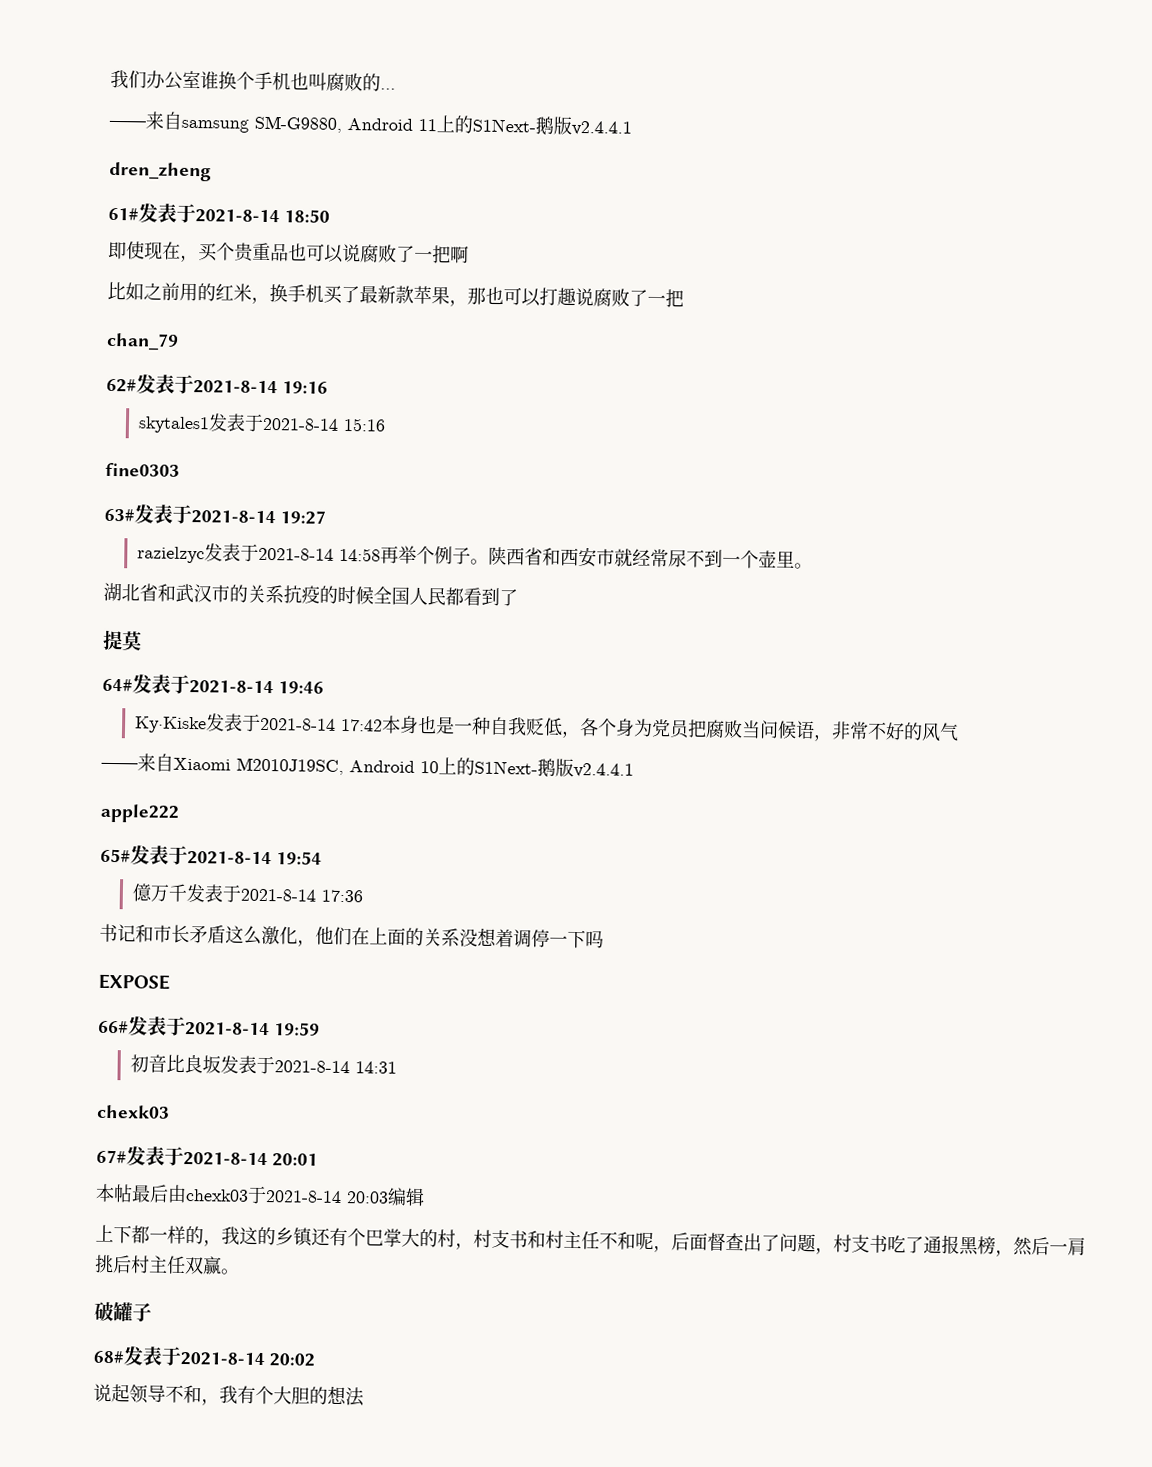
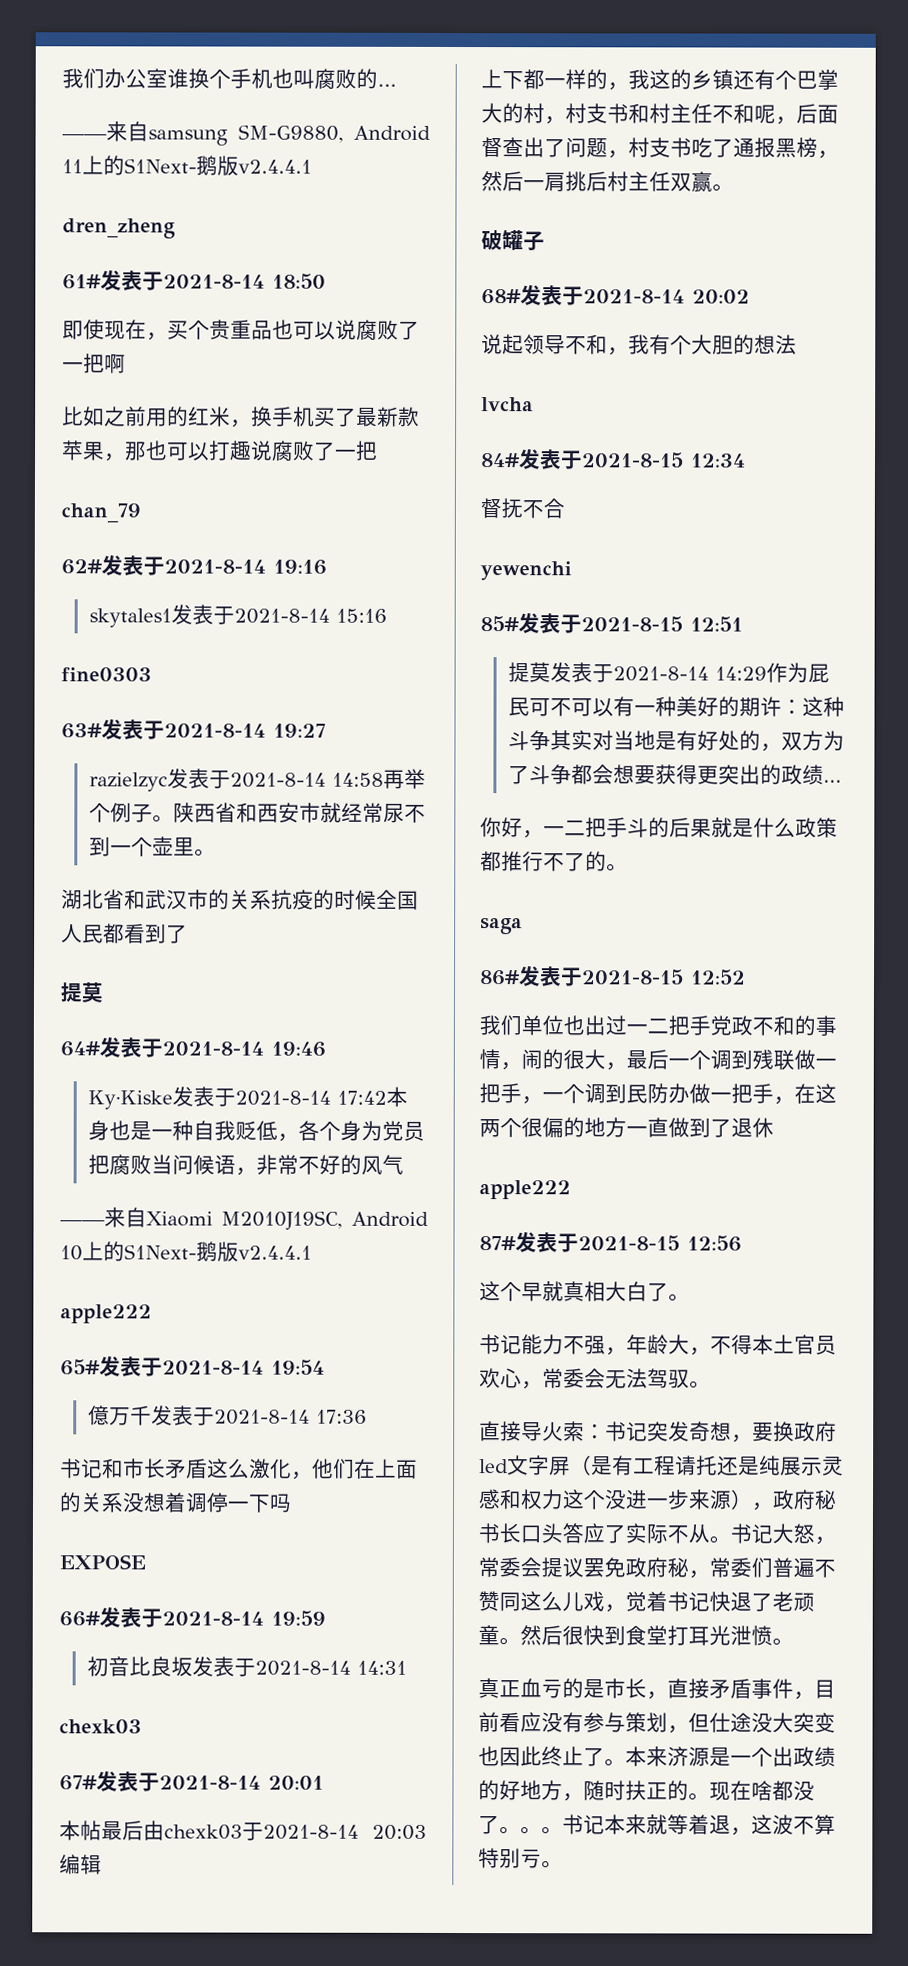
(365, 1397) none -> [481,397,534,412] [480,449,746,470] [480,498,565,519] [480,561,572,581] [480,613,743,634] [507,662,830,683] [507,696,845,717] [507,730,845,752] [507,764,842,785] [480,817,838,839] [480,851,628,872] [480,918,523,935] [479,966,746,987] [479,1015,837,1036] [479,1049,837,1071] [479,1083,837,1105] [479,1117,774,1139] [479,1180,571,1200] [479,1232,742,1253] [479,1281,690,1302] [479,1334,837,1356] [479,1368,711,1390] [479,1421,837,1443] [479,1455,844,1476] [478,1489,837,1511] [478,1523,836,1545] [478,1557,836,1579] [478,1591,815,1613] [478,1625,794,1646] [478,1678,836,1700] [478,1712,836,1734] [478,1746,836,1767] [478,1780,815,1802] [478,1814,836,1836] [478,1848,563,1869] // lvcha // 84#发表于2021-8-15 12:34 // 督抚不合 // yewenchi // 85#发表于2021-8-15 12:51 // 提莫发表于2021-8-14 14:29作为屁民可不可以有一种美好的期许：这种斗争其实对当地是有好处的，双方为了斗争都会想要获得更突出的政绩... // 你好，一二把手斗的后果就是什么政策都推行不了的。 // saga // 86#发表于2021-8-15 12:52 // 我们单位也出过一二把手党政不和的事情，闹的很大，最后一个调到残联做一把手，一个调到民防办做一把手，在这两个很偏的地方一直做到了退休 // apple222 // 87#发表于2021-8-15 12:56 // 这个早就真相大白了。 // 书记能力不强，年龄大，不得本土官员欢心，常委会无法驾驭。 // 直接导火索：书记突发奇想，要换政府led文字屏（是有工程请托还是纯展示灵感和权力这个没进一步来源），政府秘书长口头答应了实际不从。书记大怒，常委会提议罢免政府秘，常委们普遍不赞同这么儿戏，觉着书记快退了老顽童。然后很快到食堂打耳光泄愤。 // 真正血亏的是市长，直接矛盾事件，目前看应没有参与策划，但仕途没大突变也因此终止了。本来济源是一个出政绩的好地方，随时扶正的。现在啥都没了。。。书记本来就等着退，这波不算特别亏。

